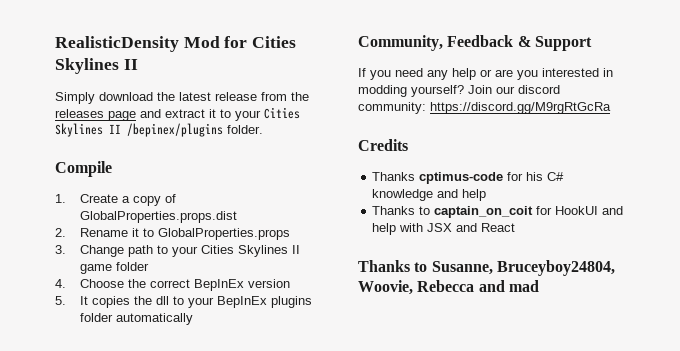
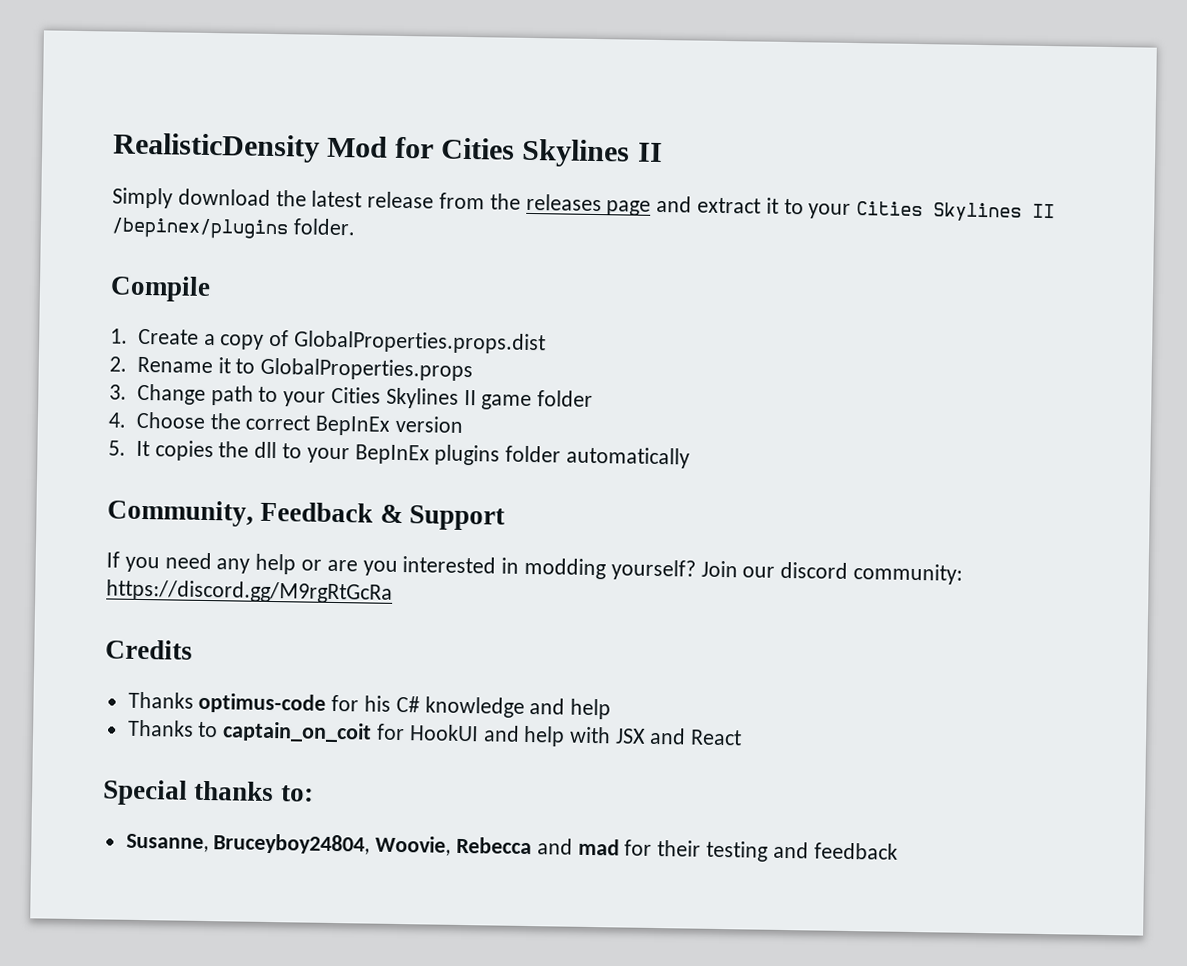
[419,172,504,184] cptimus-code -> [198,692,327,714] optimus-code
[358,260,428,272] Thanks to -> [102,779,314,806] Special thanks to: //
(539, 286) none -> [624,839,898,862] for their testing and feedback

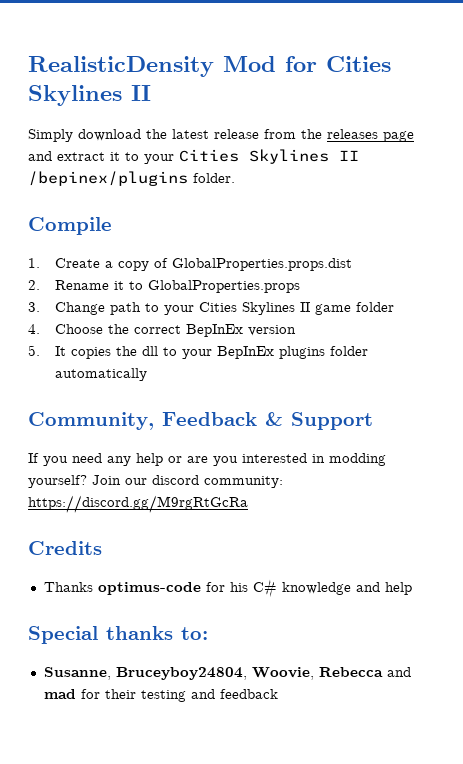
[127,719,742,747] // Thanks to captain_on_coit for HookUI and help with JSX and React -> (412, 588) none

